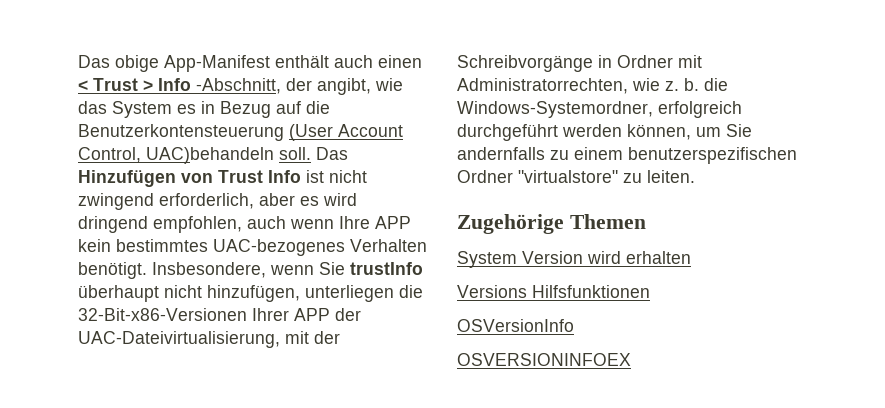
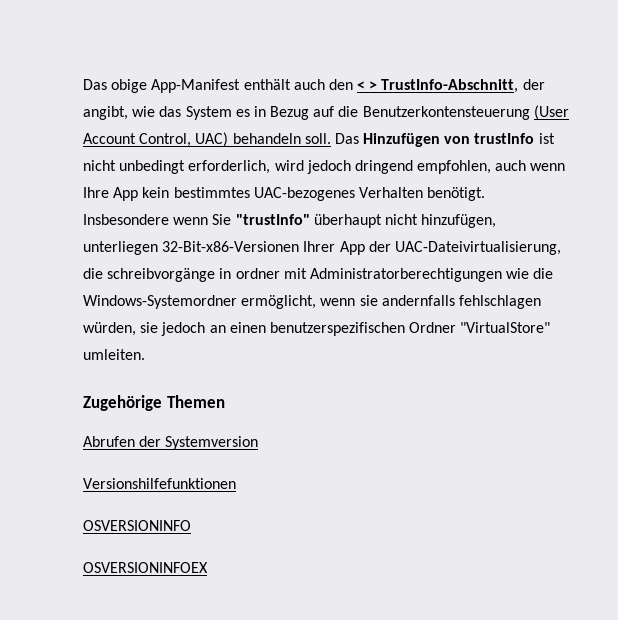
[378,55,422,68] [78,78,281,94] einen < Trust > Info -Abschnitt, -> [328,79,519,93] den < > TrustInfo-Abschnitt,
[146,147,274,164] UAC)behandeln -> [195,132,301,147] UAC) behandeln
[218,170,367,183] [78,193,357,210] Trust Info ist nicht zwingend erforderlich, aber es wird -> [474,133,555,144] [83,160,351,174] trustInfo ist nicht unbedingt erforderlich, wird jedoch
[375,216,411,229] APP -> [113,187,139,201] App
[152,262,266,278] Insbesondere, -> [83,214,169,225] Insbesondere
[350,262,423,275] trustInfo -> [235,214,310,225] "trustInfo"
[399,285,423,298] die -> (158, 248) none
[294,308,330,321] APP -> [339,241,365,255] App
[285,331,340,344] [457,55,702,72] [457,78,728,94] [457,101,742,118] [457,124,752,141] [457,147,797,164] [457,170,695,183] [457,214,646,234] [457,251,691,268] [457,285,650,298] [457,319,574,332] mit der Schreibvorgänge in Ordner mit Administratorrechten, wie z. b. die Windows-Systemordner, erfolgreich durchgeführt werden können, um Sie andernfalls zu einem benutzerspezifischen Ordner "virtualstore" zu leiten. // Zugehörige Themen // System Version wird erhalten // Versions Hilfsfunktionen // OSVersionInfo -> [83,268,554,282] [83,295,541,309] [83,322,551,336] [83,349,145,360] [83,395,225,411] [83,436,259,450] [83,478,236,489] [83,520,191,531] die schreibvorgänge in ordner mit Administratorberechtigungen wie die Windows-Systemordner ermöglicht, wenn sie andernfalls fehlschlagen würden, sie jedoch an einen benutzerspezifischen Ordner "VirtualStore" umleiten. // Zugehörige Themen // Abrufen der Systemversion // Versionshilfefunktionen // OSVERSIONINFO

